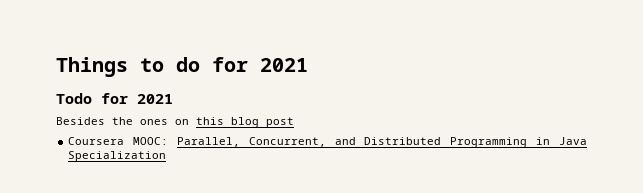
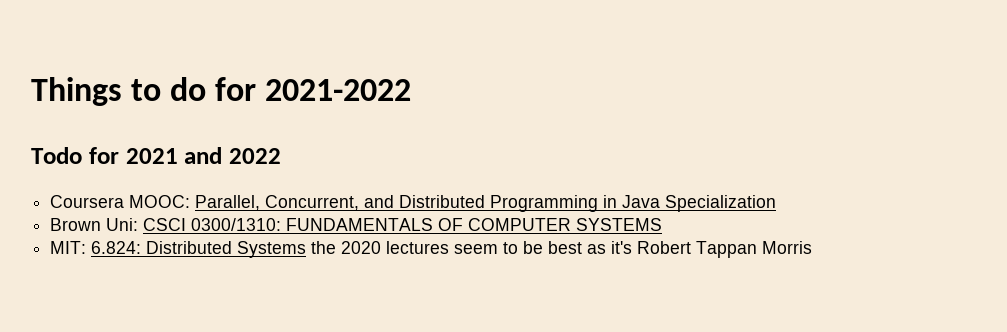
[260,58,308,72] 2021 -> [265,79,412,101] 2021-2022
[56,117,294,128] // Besides the ones on this blog post -> [184,147,281,164] and 2022
(167, 156) none -> [50,218,663,231] [50,241,813,258] // Brown Uni: CSCI 0300/1310: FUNDAMENTALS OF COMPUTER SYSTEMS // MIT: 6.824: Distributed Systems the 2020 lectures seem to be best as it's Robert Tappan Morris

